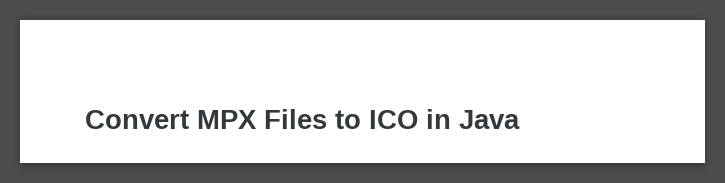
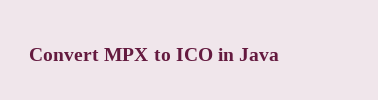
[264,109,327,129] Files -> (149, 54) none

